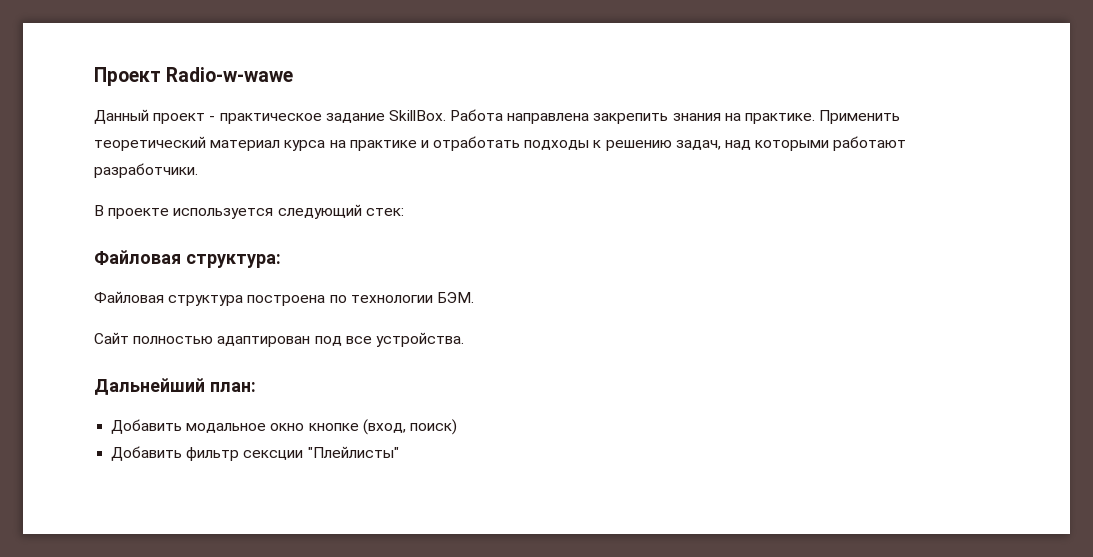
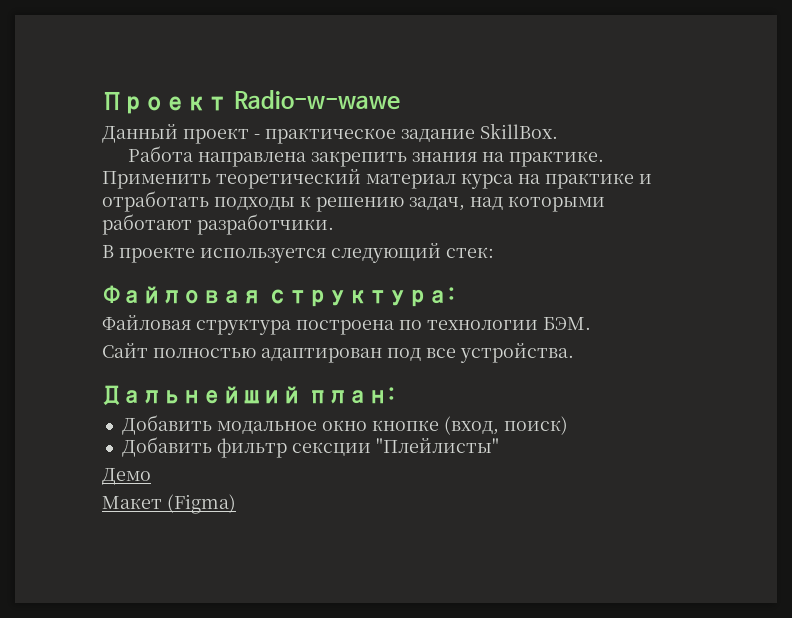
(446, 115) none -> (558, 131) //
(399, 452) none -> [102,468,151,485] [102,494,236,514] // Демо // Макет (Figma)

